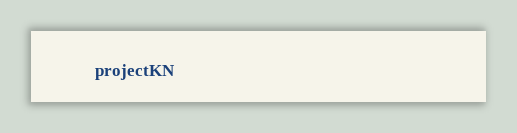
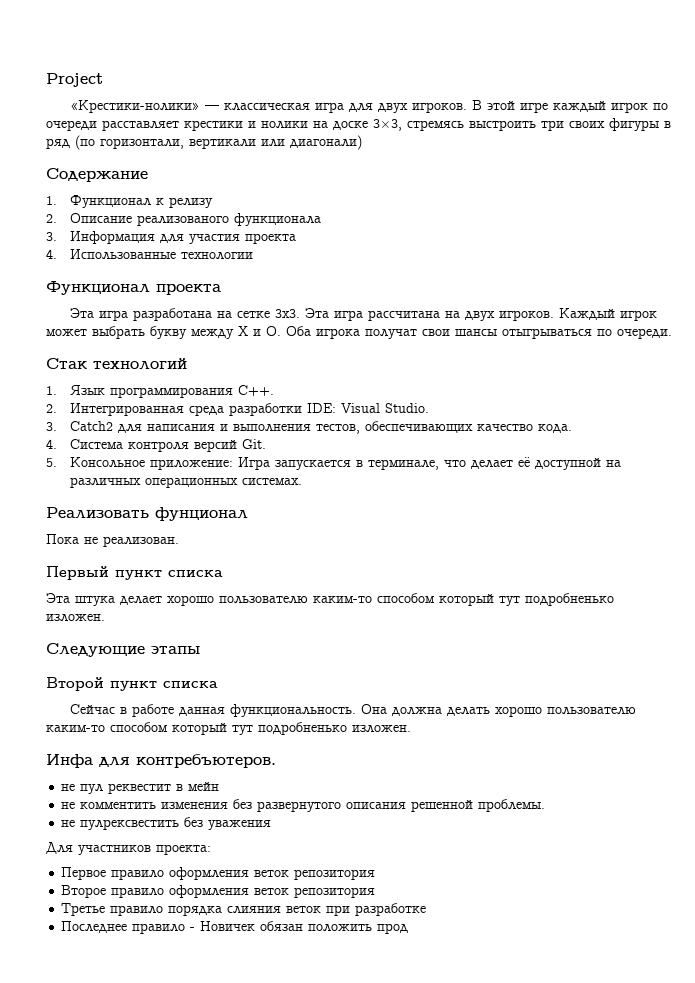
[95,64,175,80] projectKN -> [46,73,103,87] [69,100,668,113] [46,118,671,131] [46,135,362,150] [46,168,148,182] [46,195,213,208] [46,213,321,226] [46,231,296,244] [46,249,253,260] [46,281,221,295] [69,308,657,321] [46,326,672,339] [46,358,187,370] [46,385,274,398] [46,403,429,416] [46,421,572,434] [46,439,266,452] [46,457,621,470] [69,477,302,488] [46,507,248,521] [46,534,179,547] [46,566,223,580] [46,593,614,606] [46,614,105,622] [46,643,200,657] [46,677,218,691] [69,704,636,717] [46,722,411,735] [46,754,276,768] [61,782,220,794] [61,799,546,812] [61,817,272,830] [46,842,211,855] [61,867,376,880] [61,885,376,898] [61,903,427,916] [61,921,409,934] Project // «Крестики-нолики» — классическая игра для двух игроков. В этой игре каждый игрок по очереди расставляет крестики и нолики на доске 3×3, стремясь выстроить три своих фигуры в ряд (по горизонтали, вертикали или диагонали) // Содержание // 1. Функционал к релизу // 2. Описание реализованого функционала // 3. Информация для участия проекта // 4. Использованные технологии // Функционал проекта // Эта игра разработана на сетке 3х3. Эта игра рассчитана на двух игроков. Каждый игрок может выбрать букву между X и O. Оба игрока получат свои шансы отыгрываться по очереди. // Стак технологий // 1. Язык программирования С++. // 2. Интегрированная среда разработки IDE: Visual Studio. // 3. Catch2 для написания и выполнения тестов, обеспечивающих качество кода. // 4. Система контроля версий Git. // 5. Консольное приложение: Игра запускается в терминале, что делает её доступной на различных операционных системах. // Реализовать фунционал // Пока не реализован. // Первый пункт списка // Эта штука делает хорошо пользователю каким-то способом который тут подробненько изложен. // Следующие этапы // Второй пункт списка // Сейчас в работе данная функциональность. Она должна делать хорошо пользователю каким-то способом который тут подробненько изложен. // Инфа для контребъютеров. // не пул реквестит в мейн // не комментить изменения без развернутого описания решенной проблемы. // не пулрексвестить без уважения // Для участников проекта: // Первое правило оформления веток репозитория // Второе правило оформления веток репозитория // Третье правило порядка слияния веток при разработке // Последнее правило - Новичек обязан положить прод

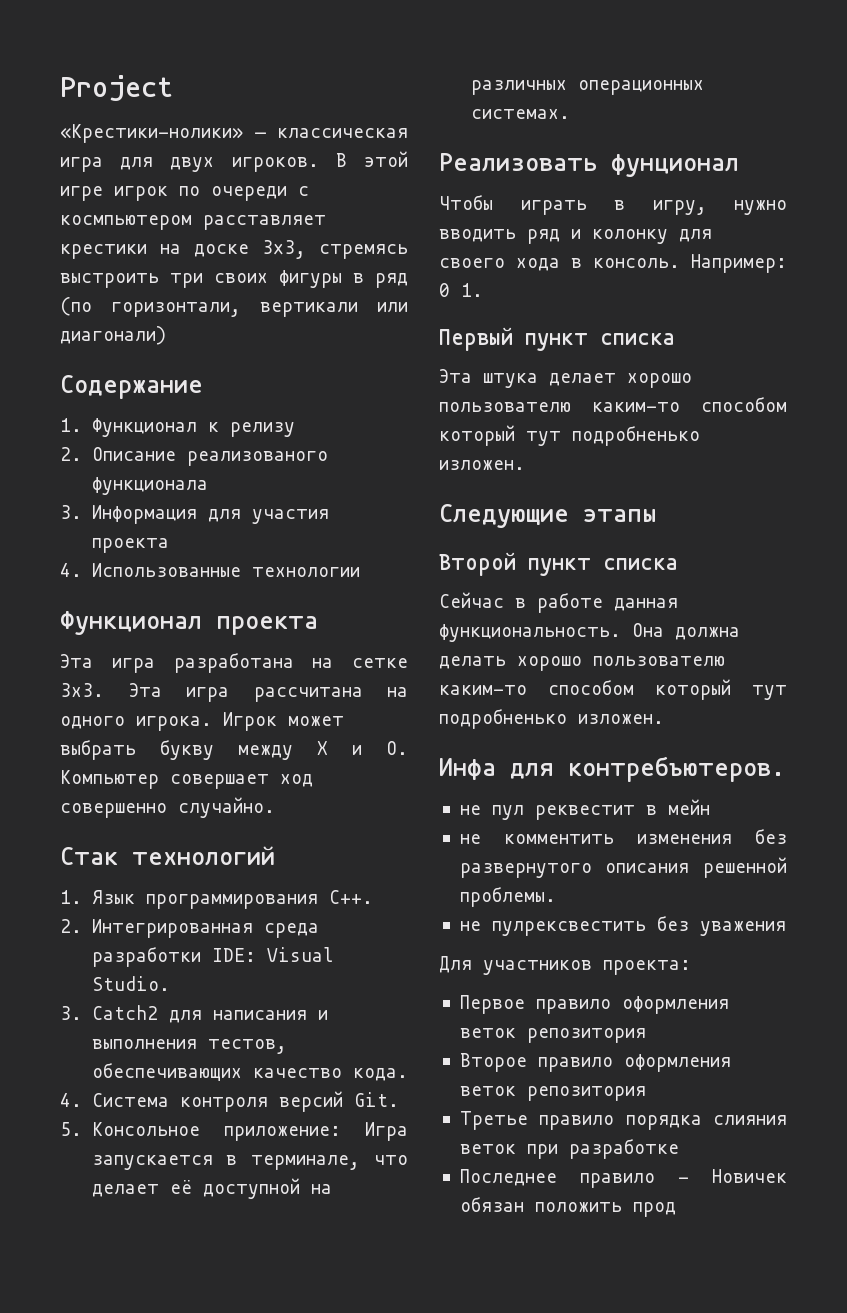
[552,101,606,112] каждый -> (103, 193) none
[102,120,308,131] расставляет крестики и нолики -> [298,186,309,196] [60,215,326,230] [60,244,147,259] c космпьютером расставляет крестики
[464,308,657,321] двух игроков. Каждый игрок -> [60,712,277,731] одного игрока. Игрок
[286,326,672,339] Оба игрока получат свои шансы отыгрываться по очереди. -> [60,770,313,789] [60,797,275,818] Компьютер совершает ход совершенно случайно.
[46,534,179,547] Пока не реализован. -> [439,195,787,215] [439,229,712,244] [439,254,787,273] [439,283,483,297] Чтобы играть в игру, нужно вводить ряд и колонку для своего хода в консоль. Например: 0 1.

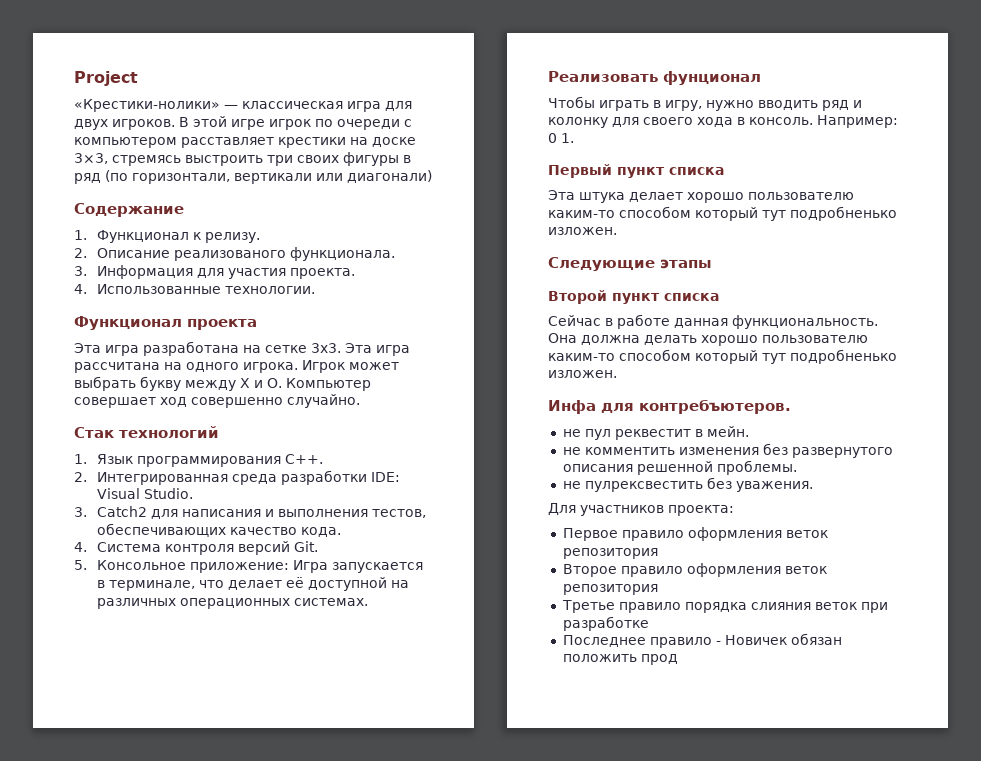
[60,215,192,230] космпьютером -> [74,137,177,148] компьютером
[229,422,295,437] релизу -> [204,232,260,243] релизу.
[91,477,208,495] функционала -> [289,247,395,261] функционала.
[91,538,169,553] проекта -> [289,268,355,279] проекта.
[251,567,360,578] технологии -> [224,286,315,294] технологии.
[667,799,710,815] мейн -> [706,426,749,437] мейн.
[699,921,786,936] уважения -> [735,481,813,492] уважения.

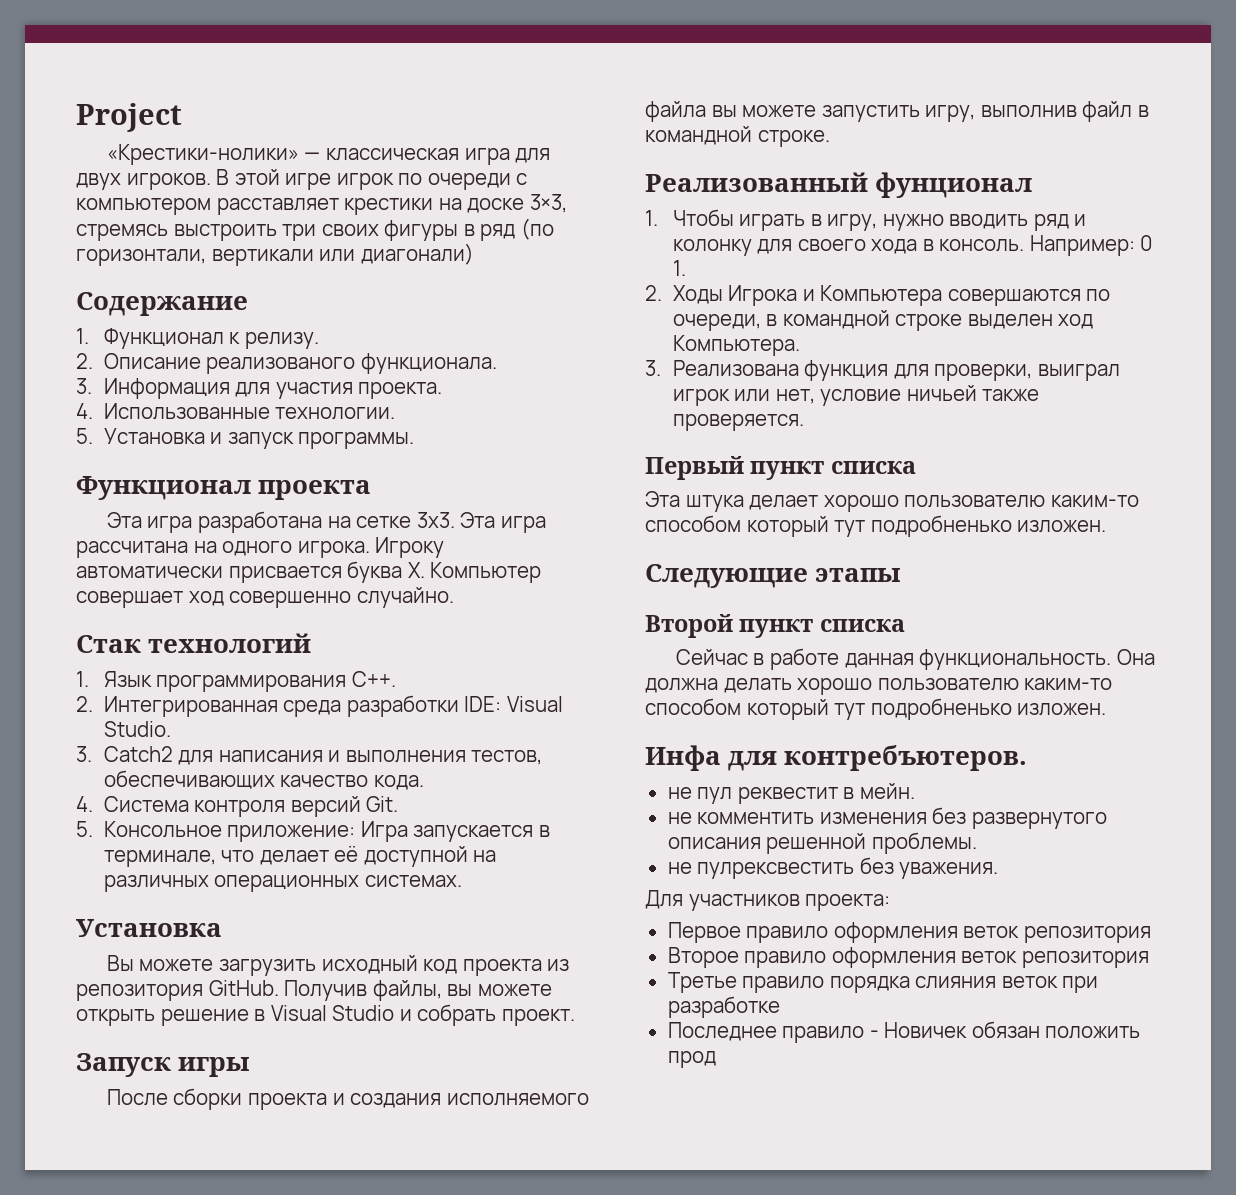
(315, 290) none -> [76,428,415,449] // 5. Установка и запуск программы.
[302,360,399,373] [74,376,282,391] Игрок может выбрать букву между X и O. -> [375,537,445,558] [76,561,425,583] Игроку автоматически присвается буква Х.
[548,71,658,82] Реализовать -> [76,919,222,937] [106,955,570,976] [76,980,552,1001] [76,1004,575,1026] [76,1053,251,1077] [106,1088,589,1110] [645,101,1149,122] [645,126,830,147] [645,172,868,192] Установка // Вы можете загрузить исходный код проекта из репозитория GitHub. Получив файлы, вы можете открыть решение в Visual Studio и собрать проект. // Запуск игры // После сборки проекта и создания исполняемого файла вы можете запустить игру, выполнив файл в командной строке. // Реализованный
(761, 78) none -> [645,210,658,226] 1.
(574, 138) none -> [645,285,1111,306] [672,310,1094,331] [672,335,800,356] [645,360,1120,381] [672,385,1040,406] [672,414,804,431] // 2. Ходы Игрока и Компьютера совершаются по очереди, в командной строке выделен ход Компьютера. // 3. Реализована функция для проверки, выиграл игрок или нет, условие ничьей также проверяется.

